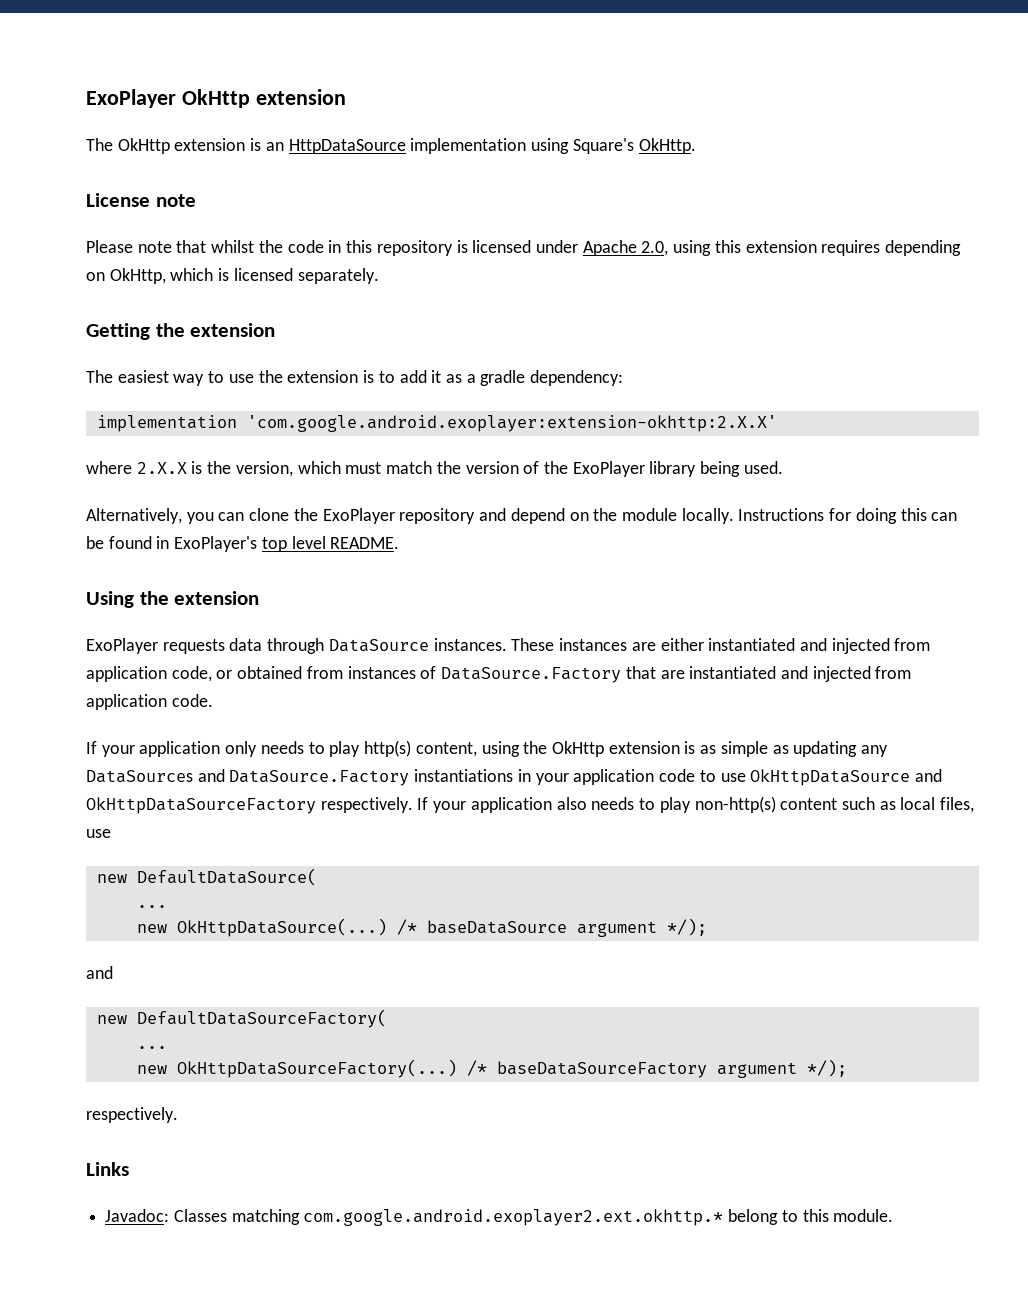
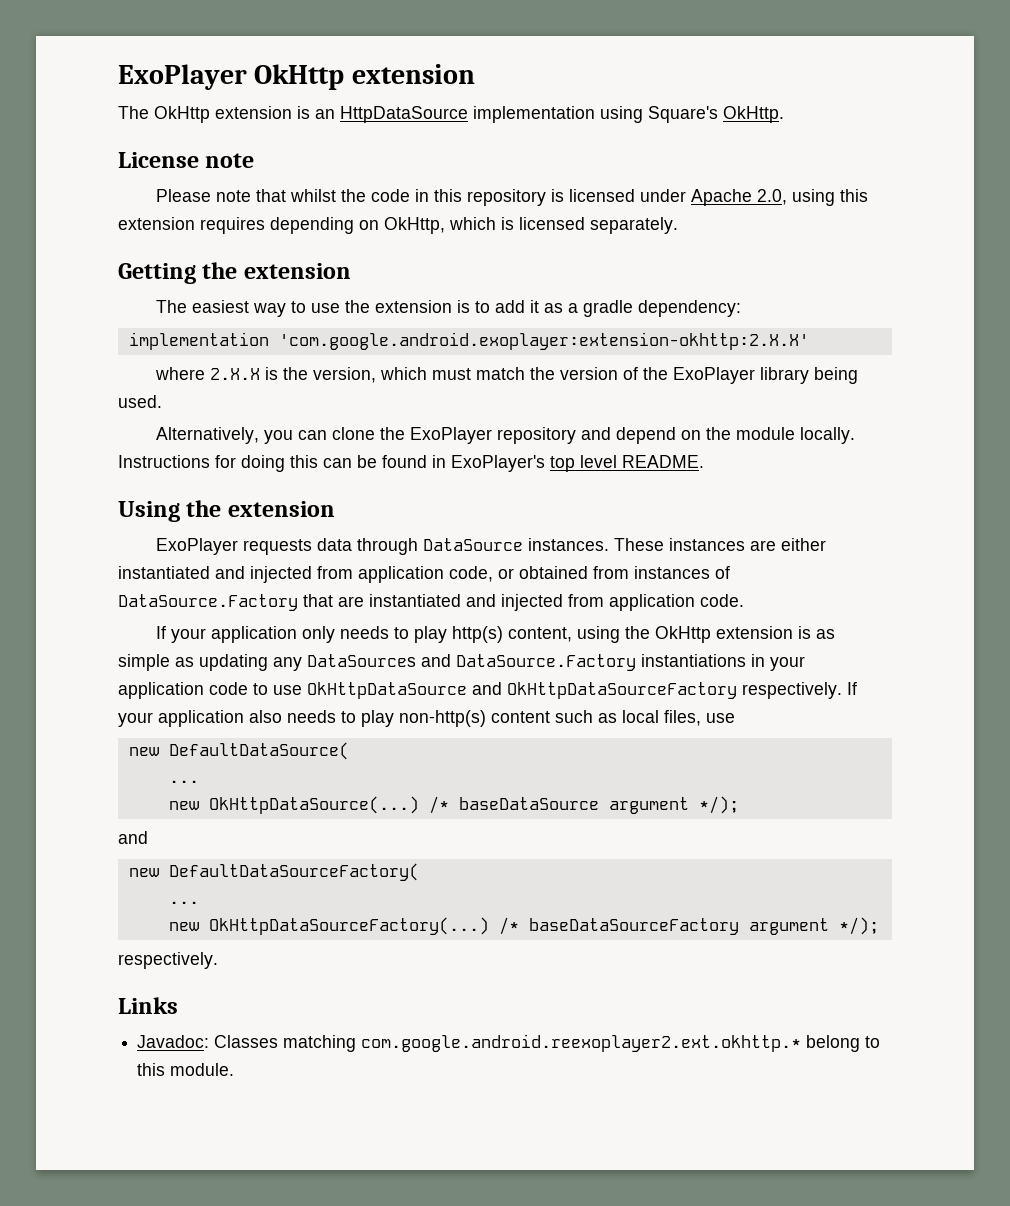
[303,1209,724,1226] com.google.android.exoplayer2.ext.okhttp.* -> [361,1034,802,1052] com.google.android.reexoplayer2.ext.okhttp.*

